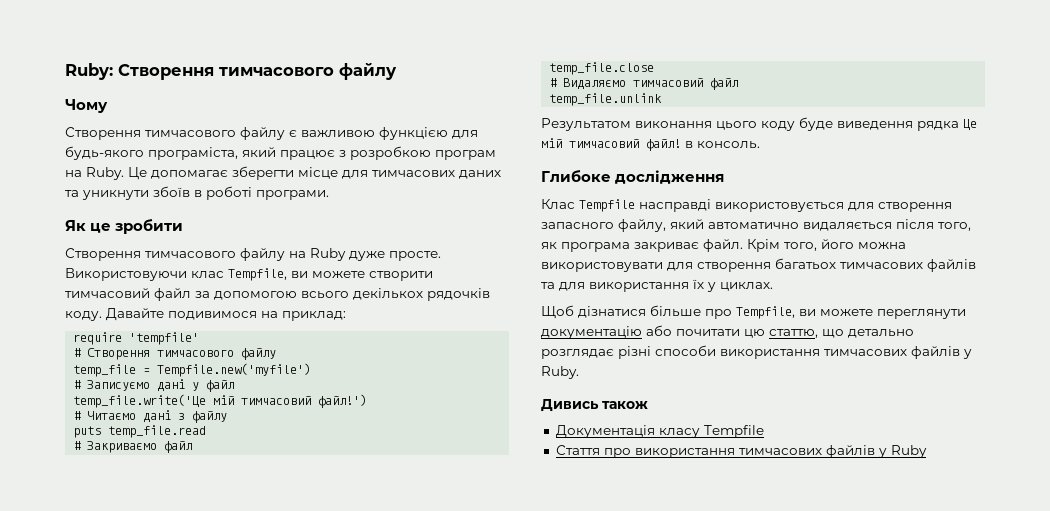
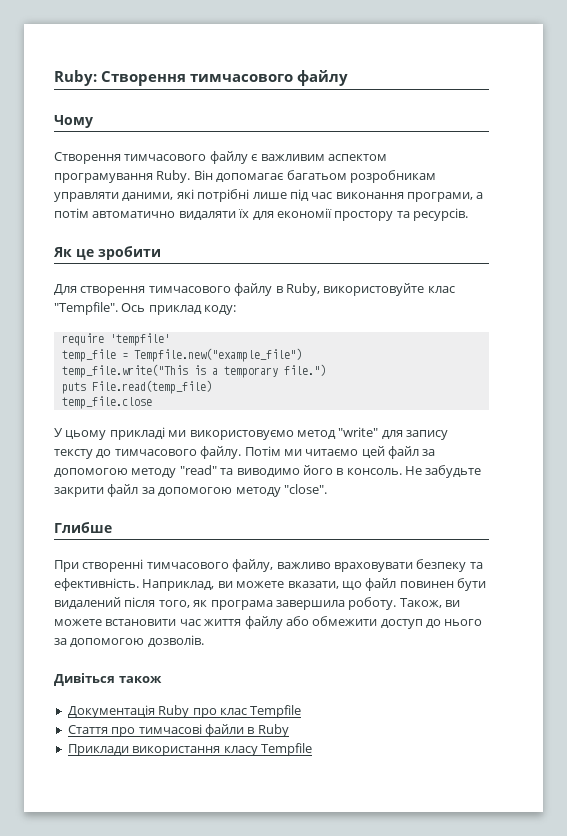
[301,127,478,140] [65,146,496,160] [65,166,501,180] [65,186,329,200] [65,219,184,234] [65,248,441,261] [65,268,433,281] [65,288,490,301] [65,308,346,321] [73,332,200,345] [73,348,277,360] [73,363,312,377] [73,379,235,392] [73,394,368,408] [73,410,228,423] [73,425,207,438] [73,441,193,453] [549,62,655,75] [549,78,739,90] [549,93,663,106] [541,117,977,131] [541,138,760,151] [541,170,725,184] [541,199,952,212] [541,219,971,232] [541,239,906,252] [541,258,976,272] [541,279,773,292] [541,305,966,319] [541,325,914,339] [541,345,972,359] [541,366,579,379] [541,399,599,412] важливою функцією для будь-якого програміста, який працює з розробкою програм на Ruby. Це допомагає зберегти місце для тимчасових даних та уникнути збоїв в роботі програми. // Як це зробити // Створення тимчасового файлу на Ruby дуже просте. Використовуючи клас Tempfile, ви можете створити тимчасовий файл за допомогою всього декількох рядочків коду. Давайте подивимося на приклад: // require 'tempfile' // # Створення тимчасового файлу // temp_file = Tempfile.new('myfile') // # Записуємо дані у файл // temp_file.write('Це мій тимчасовий файл!') // # Читаємо дані з файлу // puts temp_file.read // # Закриваємо файл // temp_file.close // # Видаляємо тимчасовий файл // temp_file.unlink // Результатом виконання цього коду буде виведення рядка Це мій тимчасовий файл! в консоль. // Глибоке дослідження // Клас Tempfile насправді використовується для створення запасного файлу, який автоматично видаляється після того, як програма закриває файл. Крім того, його можна використовувати для створення багатьох тимчасових файлів та для використання їх у циклах. // Щоб дізнатися більше про Tempfile, ви можете переглянути документацію або почитати цю статтю, що детально розглядає різні способи використання тимчасових файлів у Ruby. // Дивись -> [260,154,387,161] [54,170,436,183] [54,189,484,202] [54,208,468,221] [53,246,161,260] [54,283,455,296] [54,302,237,315] [61,333,170,346] [61,348,302,362] [61,364,326,378] [61,380,212,394] [61,396,152,409] [54,427,448,440] [54,446,436,459] [54,465,482,478] [54,484,327,497] [54,522,112,533] [54,559,483,572] [54,578,486,591] [54,597,460,610] [54,616,483,629] [54,635,204,647] [54,673,115,686] важливим аспектом програмування Ruby. Він допомагає багатьом розробникам управляти даними, які потрібні лише під час виконання програми, а потім автоматично видаляти їх для економії простору та ресурсів. // Як це зробити // Для створення тимчасового файлу в Ruby, використовуйте клас "Tempfile". Ось приклад коду: // require 'tempfile' // temp_file = Tempfile.new("example_file") // temp_file.write("This is a temporary file.") // puts File.read(temp_file) // temp_file.close // У цьому прикладі ми використовуємо метод "write" для запису тексту до тимчасового файлу. Потім ми читаємо цей файл за допомогою методу "read" та виводимо його в консоль. Не забудьте закрити файл за допомогою методу "close". // Глибше // При створенні тимчасового файлу, важливо враховувати безпеку та ефективність. Наприклад, ви можете вказати, що файл повинен бути видалений після того, як програма завершила роботу. Також, ви можете встановити час життя файлу або обмежити доступ до нього за допомогою дозволів. // Дивіться
[658,428,700,438] класу -> [158,705,247,718] Ruby про клас
[634,445,927,458] використання тимчасових файлів у Ruby -> [138,724,289,737] [67,743,312,756] тимчасові файли в Ruby // Приклади використання класу Tempfile

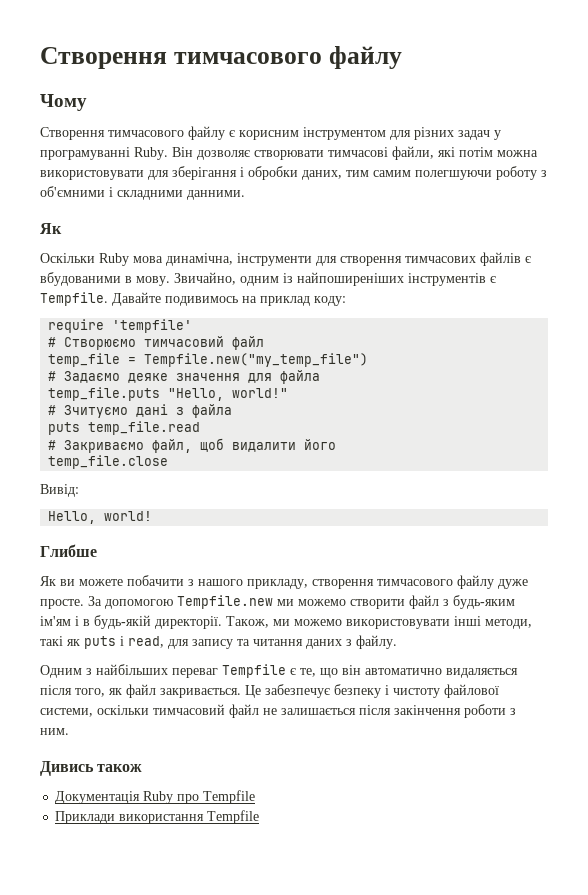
[54,70,97,86] Ruby: -> (40, 58) none
[260,154,387,161] [54,170,436,183] [54,189,484,202] [54,208,468,221] [53,246,161,260] [54,283,455,296] [54,302,237,315] [61,333,170,346] [61,348,302,362] [61,364,326,378] [61,380,212,394] [61,396,152,409] [54,427,448,440] [54,446,436,459] [54,465,482,478] [54,484,327,497] [54,522,112,533] [54,559,483,572] [54,578,486,591] [54,597,460,610] [54,616,483,629] [54,635,204,647] [54,673,115,686] важливим аспектом програмування Ruby. Він допомагає багатьом розробникам управляти даними, які потрібні лише під час виконання програми, а потім автоматично видаляти їх для економії простору та ресурсів. // Як це зробити // Для створення тимчасового файлу в Ruby, використовуйте клас "Tempfile". Ось приклад коду: // require 'tempfile' // temp_file = Tempfile.new("example_file") // temp_file.write("This is a temporary file.") // puts File.read(temp_file) // temp_file.close // У цьому прикладі ми використовуємо метод "write" для запису тексту до тимчасового файлу. Потім ми читаємо цей файл за допомогою методу "read" та виводимо його в консоль. Не забудьте закрити файл за допомогою методу "close". // Глибше // При створенні тимчасового файлу, важливо враховувати безпеку та ефективність. Наприклад, ви можете вказати, що файл повинен бути видалений після того, як програма завершила роботу. Також, ви можете встановити час життя файлу або обмежити доступ до нього за допомогою дозволів. // Дивіться -> [239,127,501,140] [40,146,538,160] [40,166,547,180] [40,186,245,200] [40,223,62,234] [40,252,531,266] [40,272,496,286] [40,292,346,306] [48,319,193,333] [48,336,265,350] [48,353,369,367] [48,370,321,384] [48,387,289,401] [48,404,233,418] [48,421,201,435] [48,438,337,453] [48,455,169,469] [40,484,79,497] [48,511,153,524] [40,544,97,557] [40,575,528,589] [40,595,515,609] [40,615,532,629] [40,635,397,649] [40,664,518,678] [40,684,499,698] [40,704,516,718] [40,728,69,735] [40,761,94,776] корисним інструментом для різних задач у програмуванні Ruby. Він дозволяє створювати тимчасові файли, які потім можна використовувати для зберігання і обробки даних, тим самим полегшуючи роботу з об'ємними і складними данними. // Як // Оскільки Ruby мова динамічна, інструменти для створення тимчасових файлів є вбудованими в мову. Звичайно, одним із найпоширеніших інструментів є Tempfile. Давайте подивимось на приклад коду: // require 'tempfile' // # Створюємо тимчасовий файл // temp_file = Tempfile.new("my_temp_file") // # Задаємо деяке значення для файла // temp_file.puts "Hello, world!" // # Зчитуємо дані з файла // puts temp_file.read // # Закриваємо файл, щоб видалити його // temp_file.close // Вивід: // Hello, world! // Глибше // Як ви можете побачити з нашого прикладу, створення тимчасового файлу дуже просте. За допомогою Tempfile.new ми можемо створити файл з будь-яким ім'ям і в будь-якій директорії. Також, ми можемо використовувати інші методи, такі як puts і read, для запису та читання даних з файлу. // Одним з найбільших переваг Tempfile є те, що він автоматично видаляється після того, як файл закривається. Це забезпечує безпеку і чистоту файлової системи, оскільки тимчасовий файл не залишається після закінчення роботи з ним. // Дивись
[219,705,302,718] [67,724,289,737] клас Tempfile // Стаття про тимчасові файли в Ruby -> [203,790,256,804] Tempfile
[223,746,258,756] класу -> (205, 819) none

